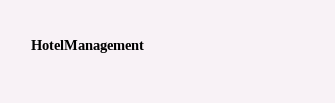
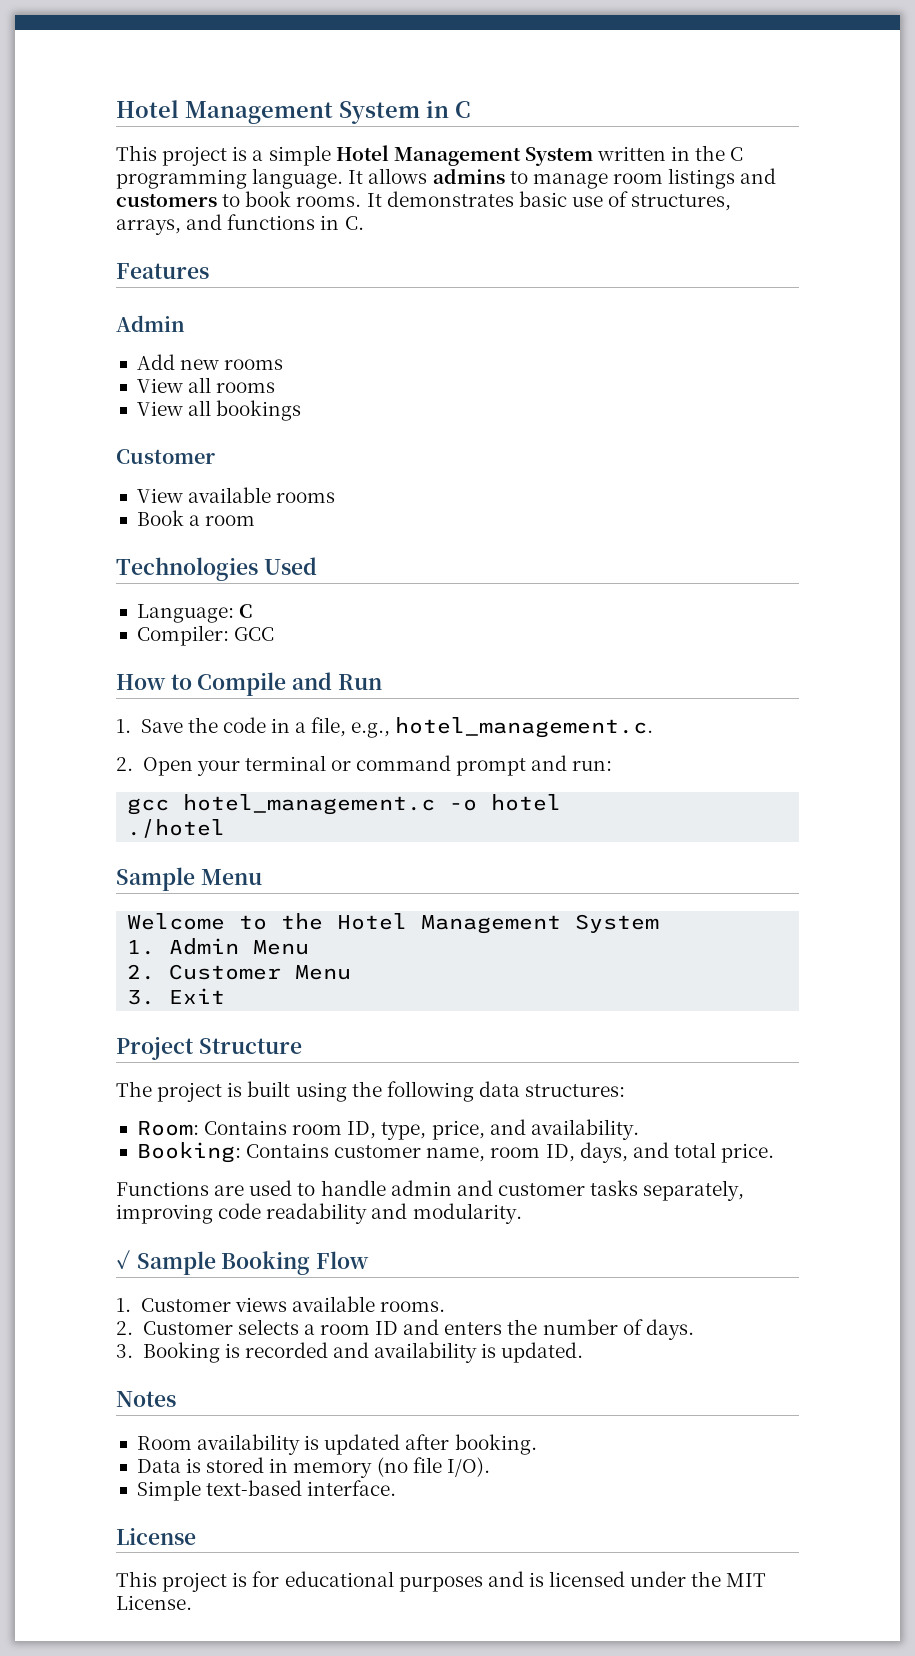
[31,40,144,53] HotelManagement -> [116,100,470,124] [116,145,744,166] [116,168,777,189] [116,191,732,211] [116,214,364,235] [116,263,209,279] [116,315,185,332] [136,354,284,370] [136,377,276,393] [136,400,302,421] [116,449,215,464] [136,487,336,503] [136,510,256,526] [116,557,317,581] [136,604,253,623] [136,625,275,646] [116,672,382,696] [116,717,654,738] [116,755,613,776] [127,794,562,815] [127,819,226,838] [116,867,262,891] [127,913,660,934] [127,938,310,955] [127,964,352,980] [127,988,226,1005] [116,1036,302,1060] [116,1081,626,1102] [136,1119,639,1140] [136,1142,775,1163] [116,1180,745,1201] [116,1203,522,1224] [116,1250,370,1275] [116,1296,445,1312] [116,1319,694,1340] [116,1342,584,1363] [116,1391,176,1407] [136,1434,537,1455] [136,1457,490,1478] [136,1480,397,1501] [116,1527,196,1545] [116,1571,767,1592] [116,1595,192,1610] Hotel Management System in C // This project is a simple Hotel Management System written in the C programming language. It allows admins to manage room listings and customers to book rooms. It demonstrates basic use of structures, arrays, and functions in C. // Features // Admin // Add new rooms // View all rooms // View all bookings // Customer // View available rooms // Book a room // Technologies Used // Language: C // Compiler: GCC // How to Compile and Run // 1. Save the code in a file, e.g., hotel_management.c. // 2. Open your terminal or command prompt and run: // gcc hotel_management.c -o hotel // ./hotel // Sample Menu // Welcome to the Hotel Management System // 1. Admin Menu // 2. Customer Menu // 3. Exit // Project Structure // The project is built using the following data structures: // Room: Contains room ID, type, price, and availability. // Booking: Contains customer name, room ID, days, and total price. // Functions are used to handle admin and customer tasks separately, improving code readability and modularity. // ✓ Sample Booking Flow // 1. Customer views available rooms. // 2. Customer selects a room ID and enters the number of days. // 3. Booking is recorded and availability is updated. // Notes // Room availability is updated after booking. // Data is stored in memory (no file I/O). // Simple text-based interface. // License // This project is for educational purposes and is licensed under the MIT License.

